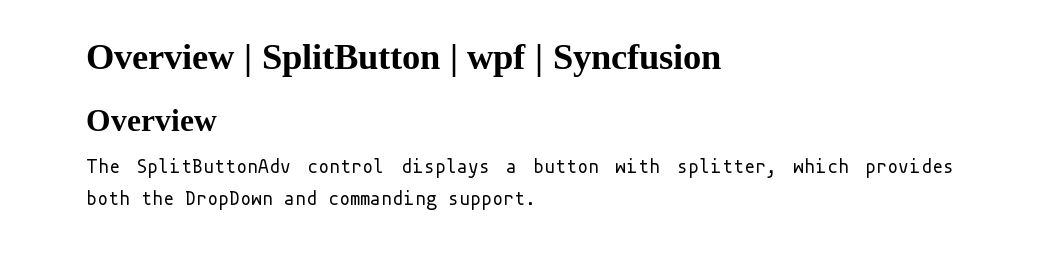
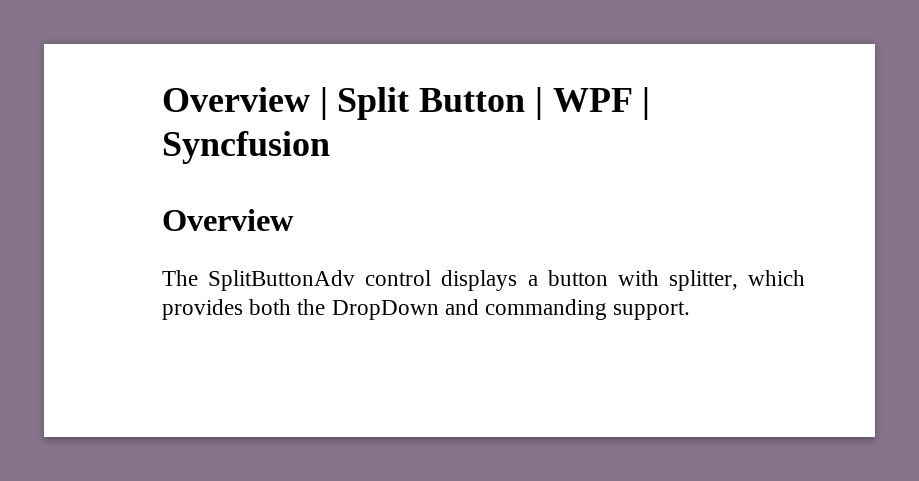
[261,44,527,77] SplitButton | wpf -> [337,87,633,120] Split Button | WPF

